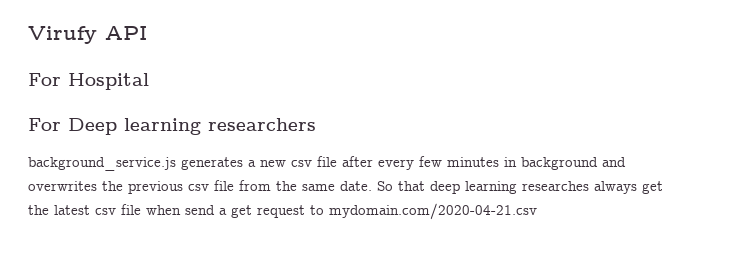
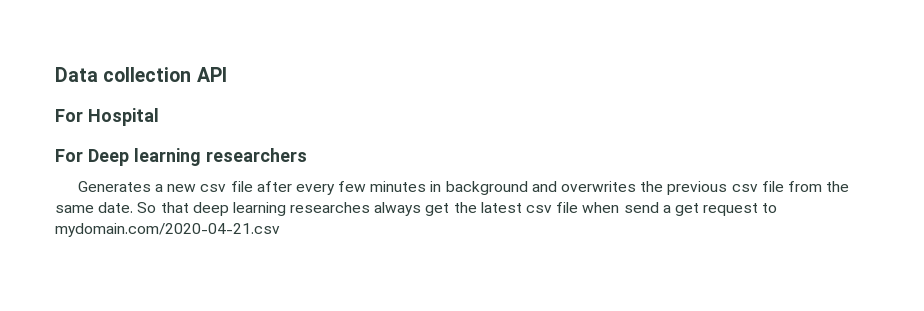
[28,26,97,44] Virufy -> [55,67,192,82] Data collection
[28,157,243,171] background_service.js generates -> [77,181,151,192] Generates

